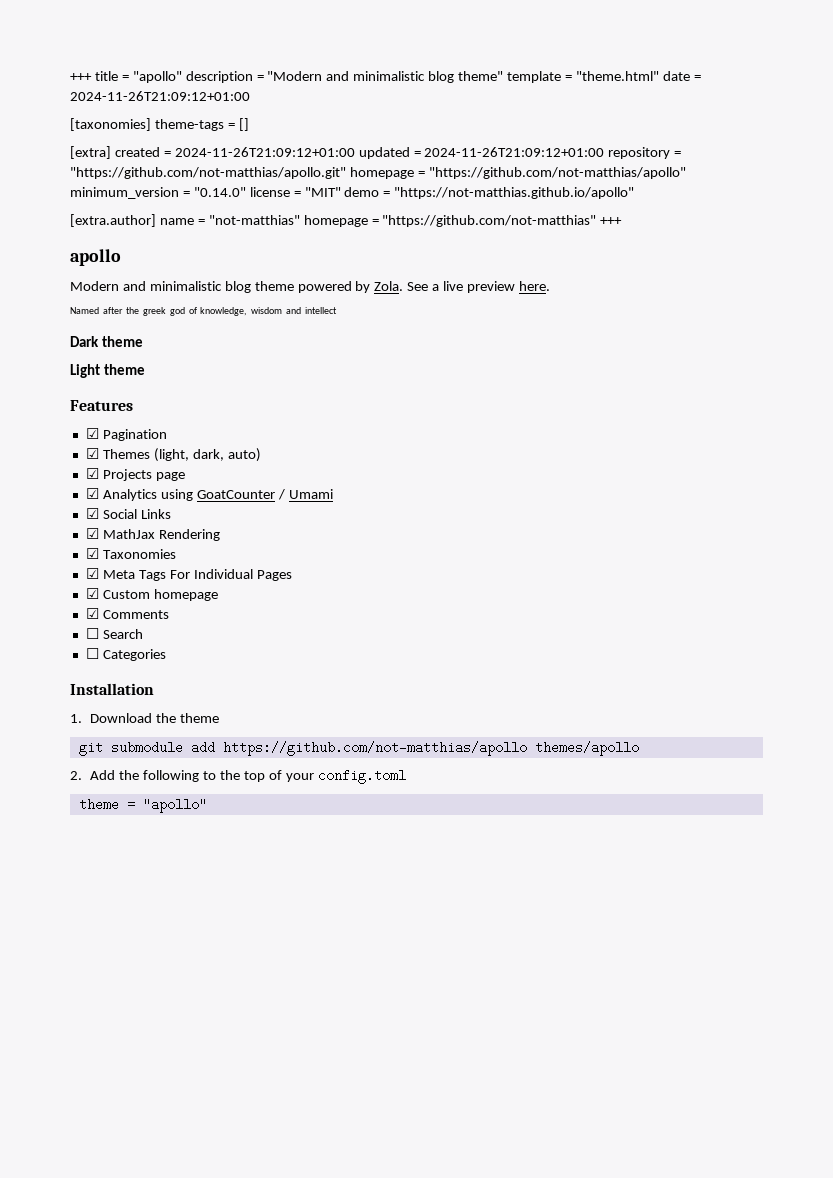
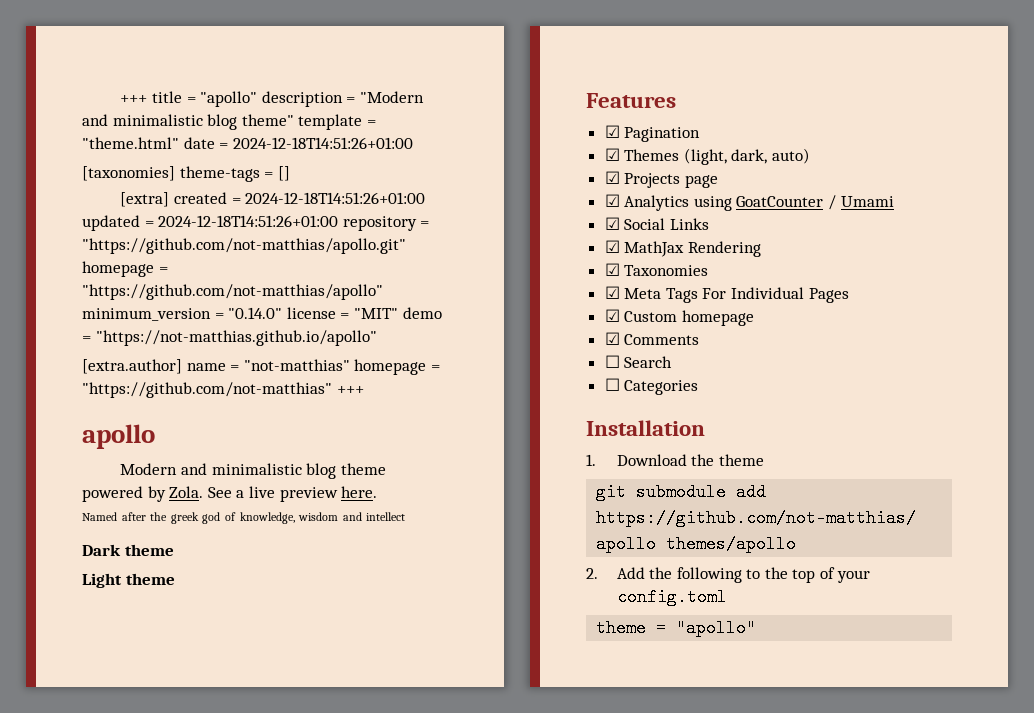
[70,91,250,101] 2024-11-26T21:09:12+01:00 -> [232,137,413,149] 2024-12-18T14:51:26+01:00
[174,147,355,157] 2024-11-26T21:09:12+01:00 -> [245,192,426,204] 2024-12-18T14:51:26+01:00
[424,147,605,157] 2024-11-26T21:09:12+01:00 -> [158,215,339,227] 2024-12-18T14:51:26+01:00

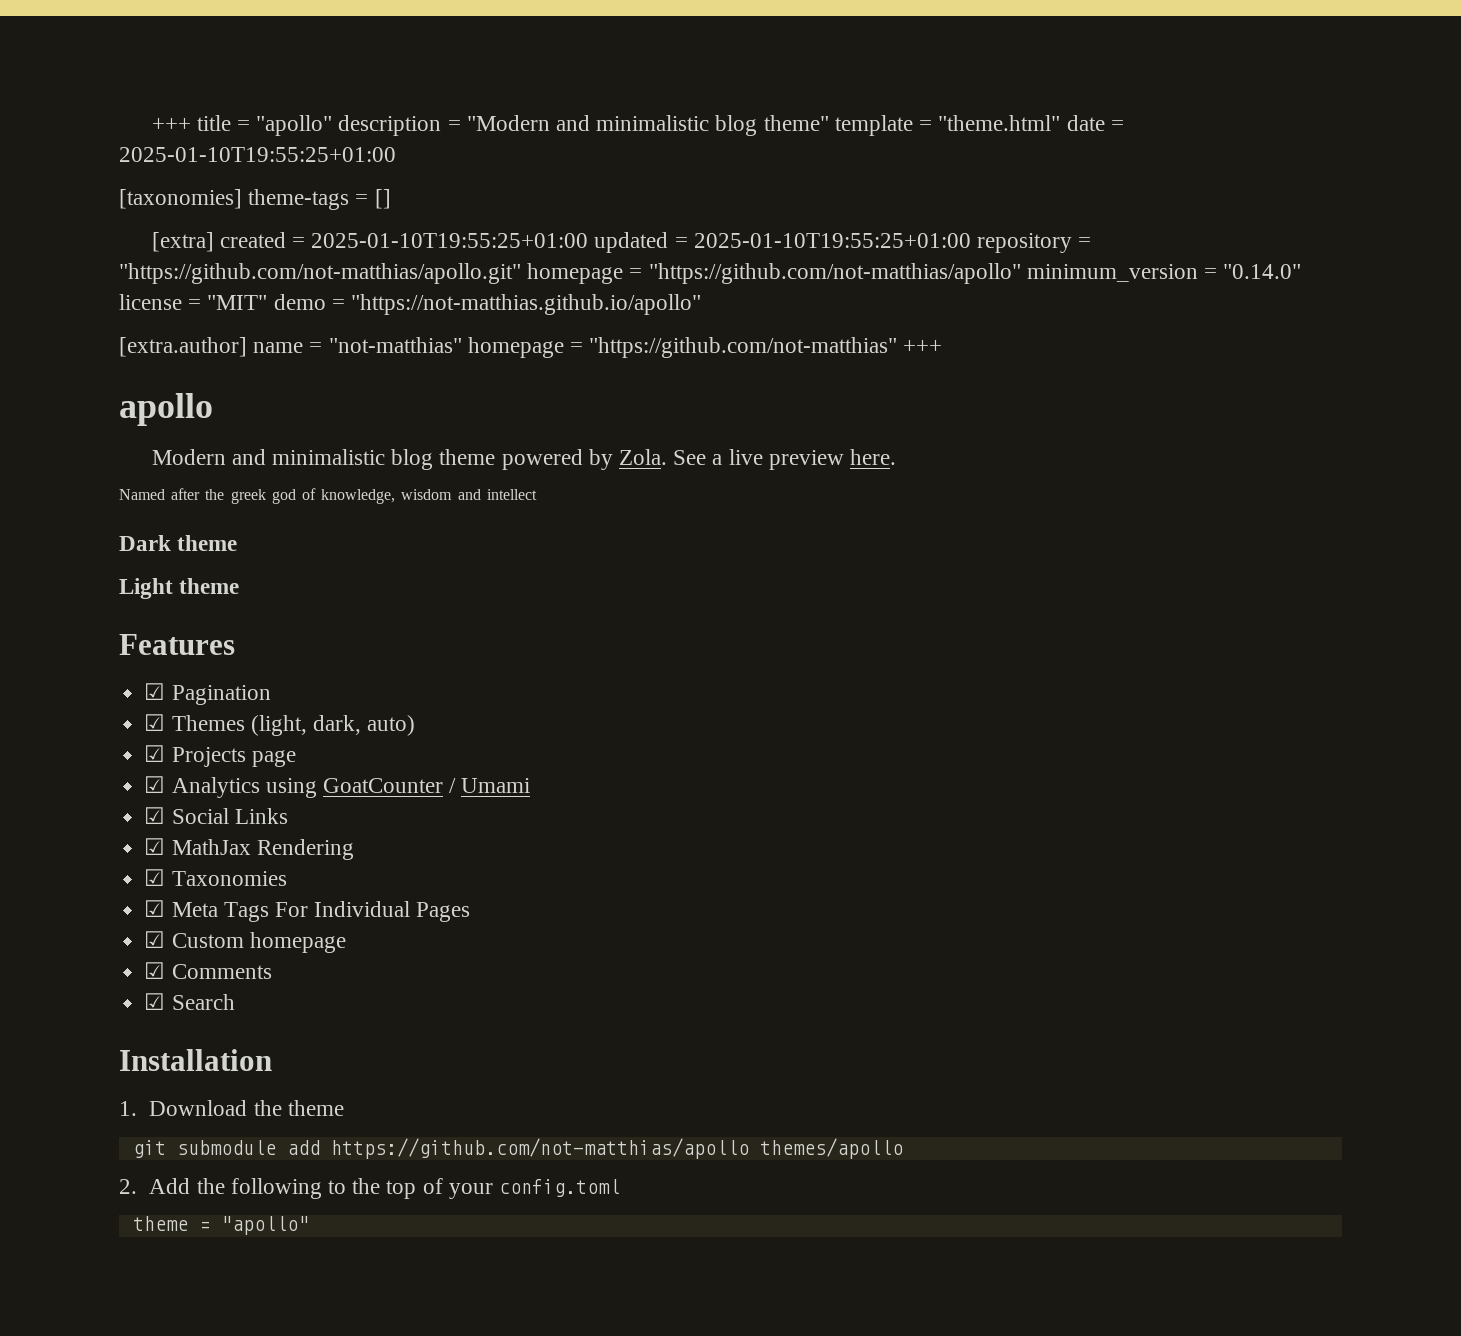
[232,137,413,149] 2024-12-18T14:51:26+01:00 -> [119,147,396,162] 2025-01-10T19:55:25+01:00
[245,192,426,204] 2024-12-18T14:51:26+01:00 -> [311,233,589,248] 2025-01-10T19:55:25+01:00
[158,215,339,227] 2024-12-18T14:51:26+01:00 -> [693,233,971,248] 2025-01-10T19:55:25+01:00
[604,355,620,368] ☐ -> [144,993,166,1010] ☑
[604,378,699,395] // ☐ Categories -> (235, 1002) none

